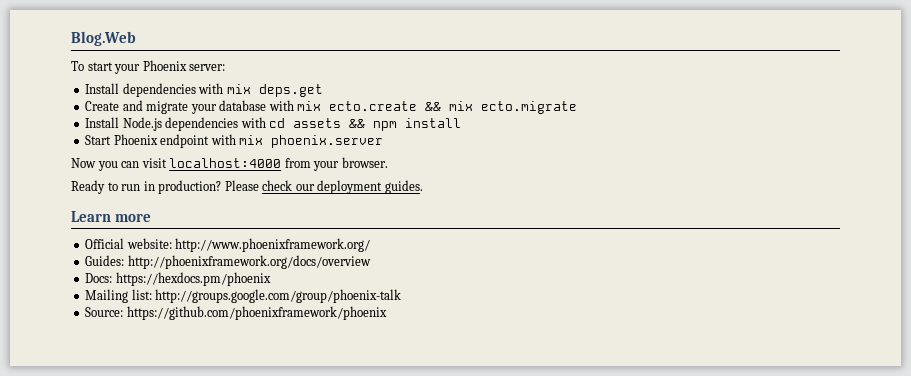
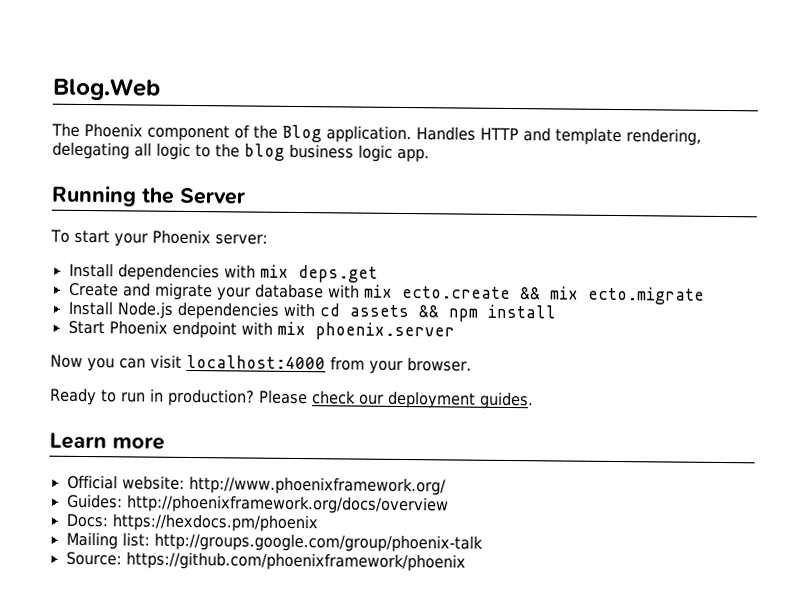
(136, 38) none -> [51,122,702,146] [52,141,430,163] [51,185,246,207] // The Phoenix component of the Blog application. Handles HTTP and template rendering, delegating all logic to the blog business logic app. // Running the Server

